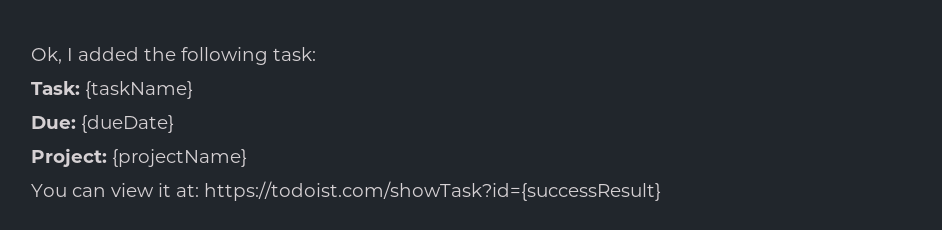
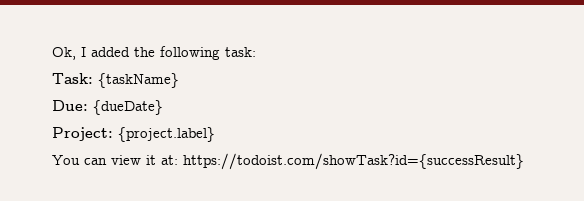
[112,149,247,167] {projectName} -> [118,127,215,142] {project.label}

